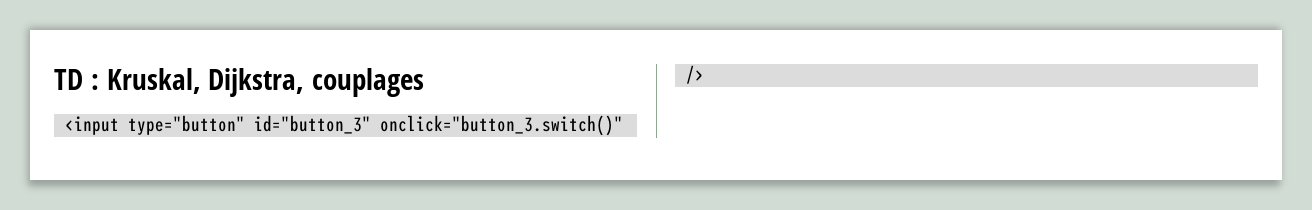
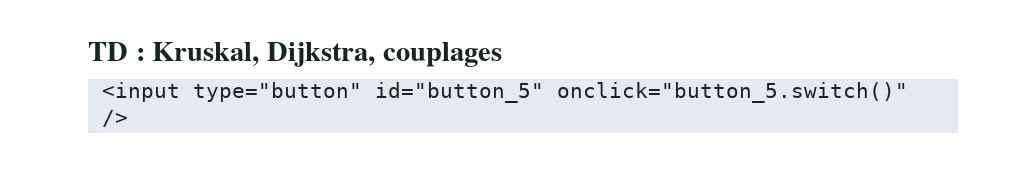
[253,115,623,136] id="button_3" onclick="button_3.switch()" -> [374,82,908,103] id="button_5" onclick="button_5.switch()"

